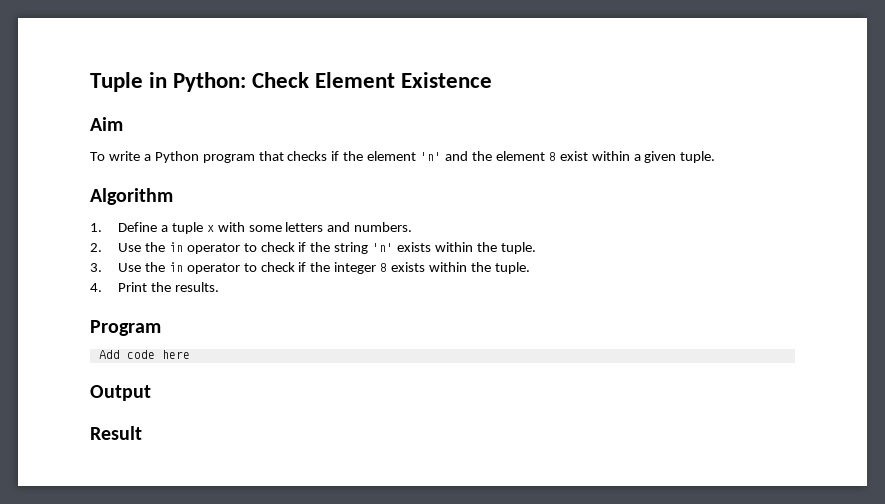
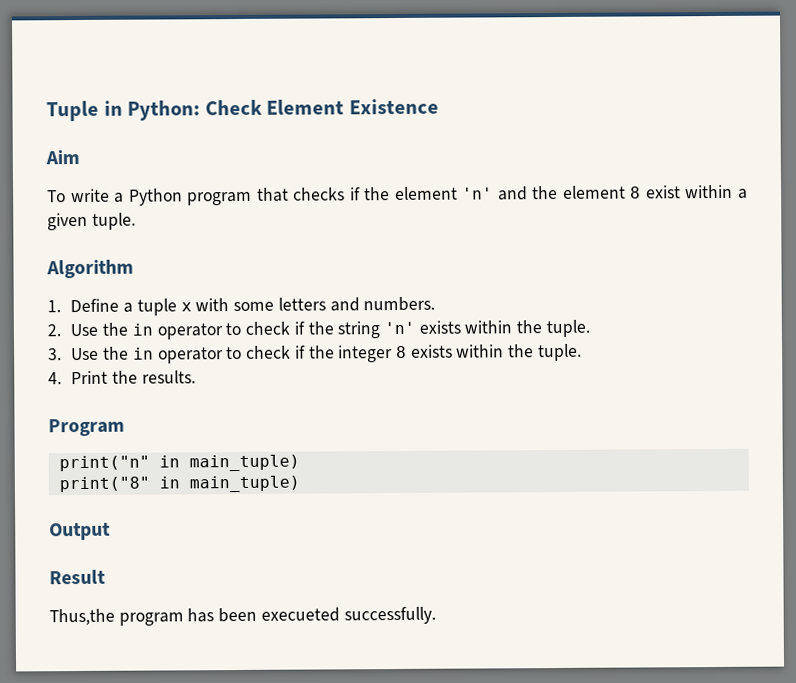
[98,350,190,359] [90,385,151,401] [90,426,142,440] Add code here // Output // Result -> [58,454,300,472] [58,475,300,493] [49,522,111,541] [49,569,106,585] [49,606,436,626] print("n" in main_tuple) // print("8" in main_tuple) // Output // Result // Thus,the program has been execueted successfully.

